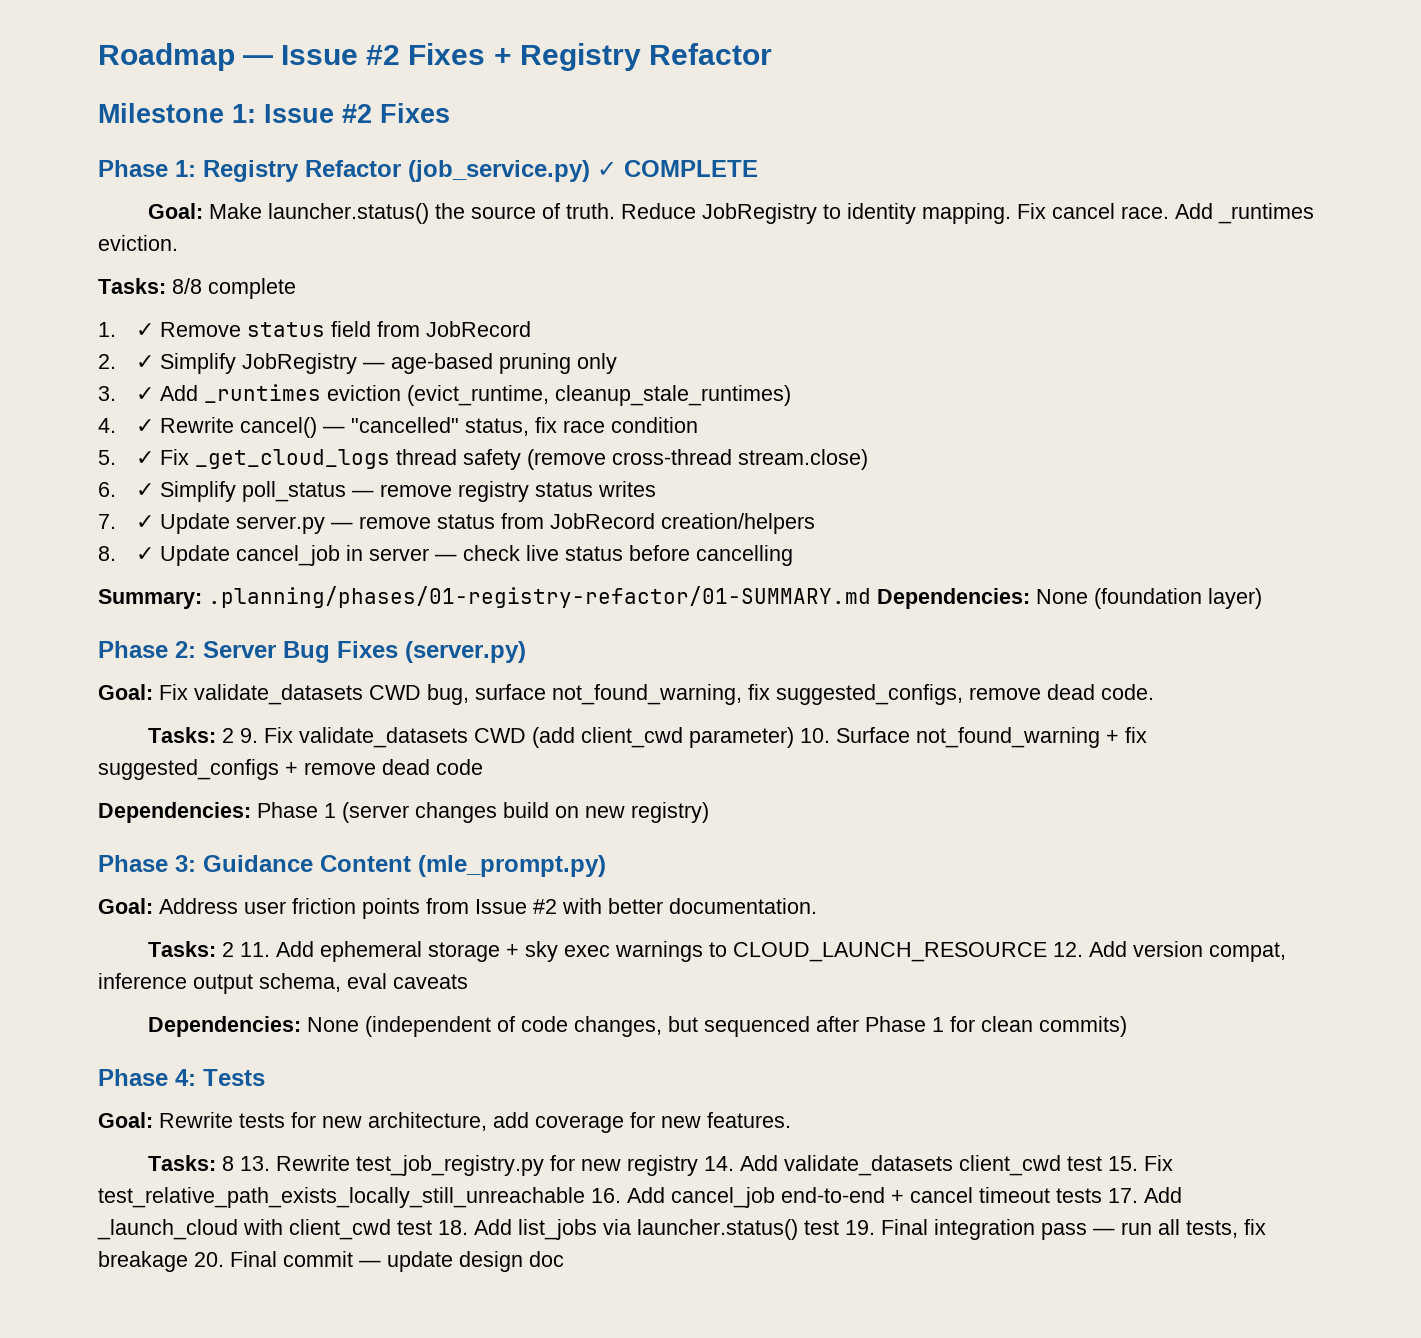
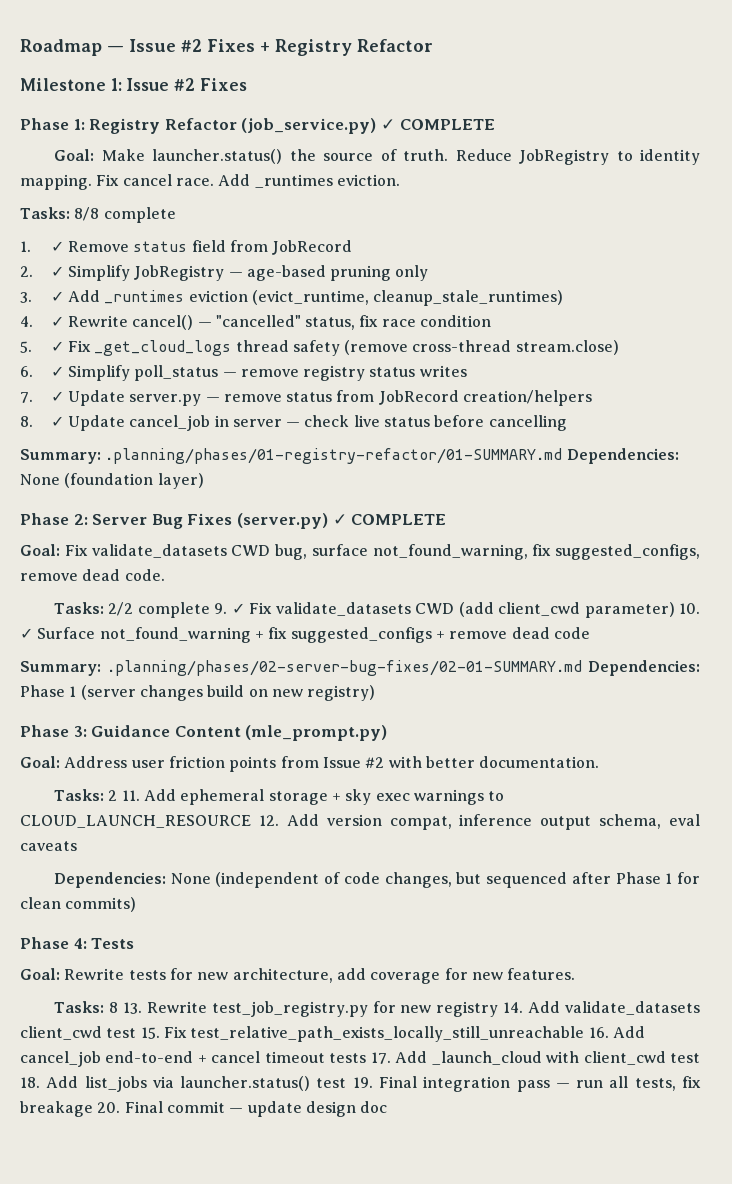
(526, 652) none -> [332,514,447,525] ✓ COMPLETE
[222,728,259,743] 2 9. -> [108,602,245,618] 2/2 complete 9. ✓
(831, 735) none -> [20,628,33,639] ✓
(483, 767) none -> [20,660,582,676] Summary: .planning/phases/02-server-bug-fixes/02-01-SUMMARY.md

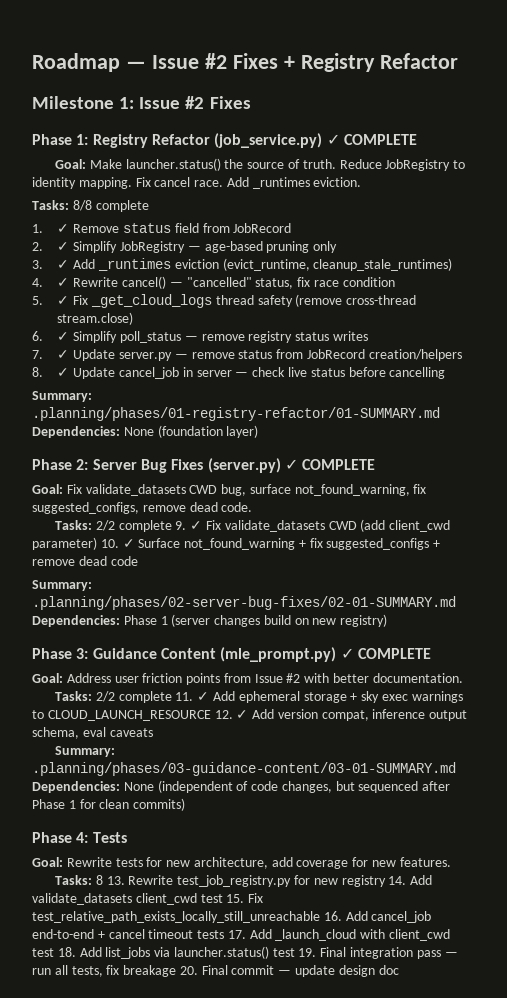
(388, 733) none -> [340,648,431,659] ✓ COMPLETE
[108,790,140,801] 2 11. -> [95,691,210,703] 2/2 complete 11. ✓
(279, 820) none -> [236,710,249,719] ✓
(77, 846) none -> [55,746,116,757] [32,762,456,776] Summary: .planning/phases/03-guidance-content/03-01-SUMMARY.md

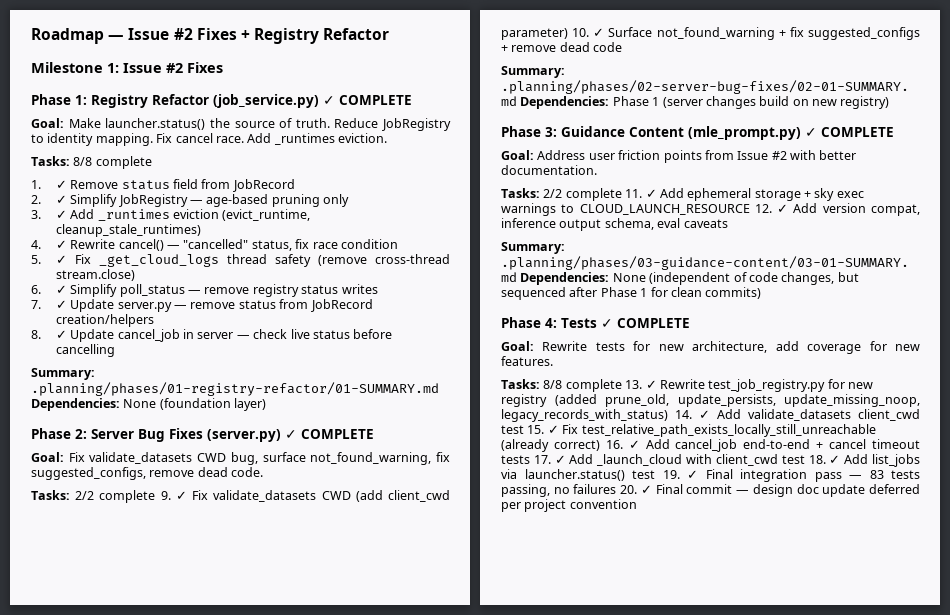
(127, 837) none -> [601,318,690,328] ✓ COMPLETE
[95,875,125,885] 8 13. -> [543,379,657,392] 8/8 complete 13. ✓
[388,876,407,885] 14. -> [554,394,920,407] [501,409,710,422] (added prune_old, update_persists, update_missing_noop, legacy_records_with_status) 14. ✓
(245, 898) none -> [547,425,559,434] ✓
[323,911,342,921] 16. -> [501,439,640,452] (already correct) 16. ✓
(246, 934) none -> [554,455,566,464] ✓
(76, 952) none -> [829,455,841,464] ✓
(317, 952) none -> [687,470,698,479] ✓
[32,965,198,977] run all tests, fix breakage 20. -> [869,470,920,479] [501,484,652,497] 83 tests passing, no failures 20. ✓
[295,965,336,977] update -> (750, 492) none
(399, 970) none -> [822,484,920,497] [501,499,637,512] update deferred per project convention

